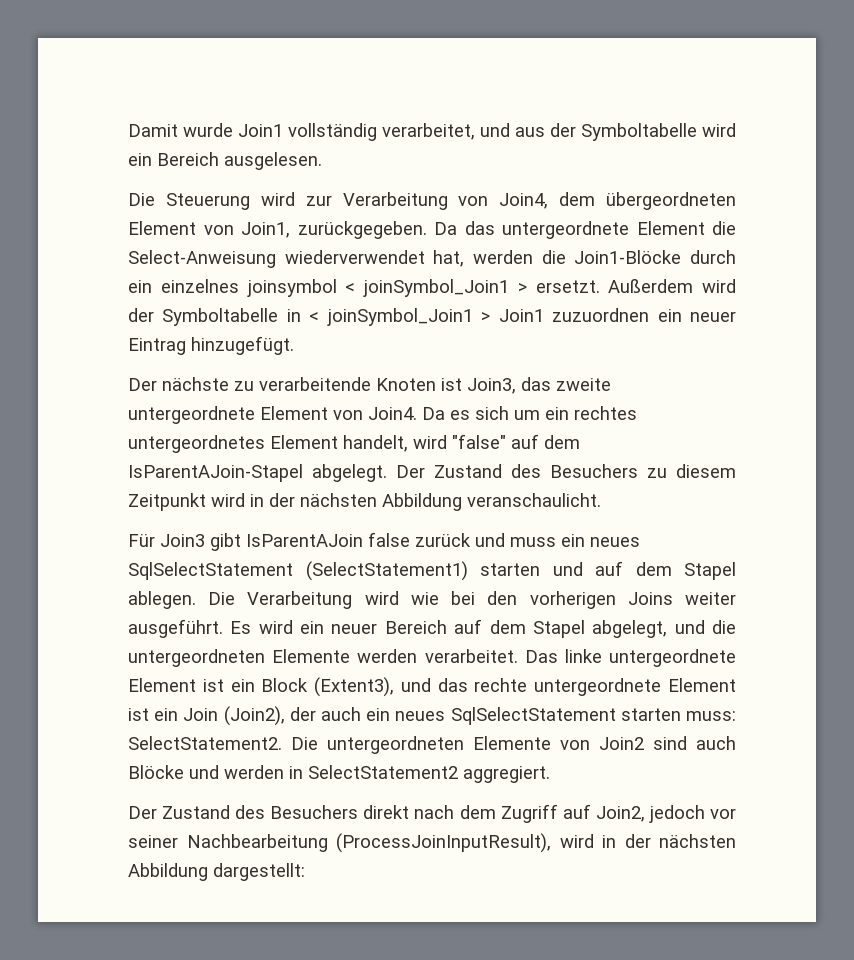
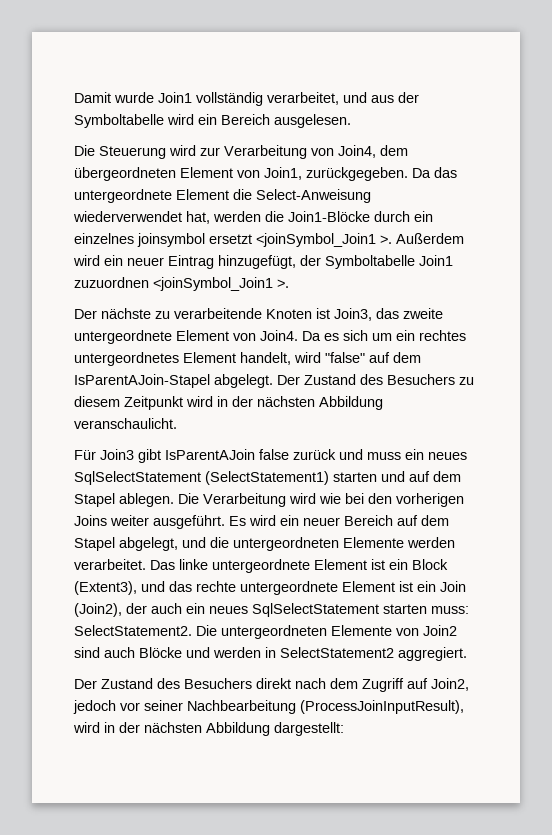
[345,279,736,297] [128,308,737,326] [128,336,294,355] < joinSymbol_Join1 > ersetzt. Außerdem wird der Symboltabelle in < joinSymbol_Join1 > Join1 zuzuordnen ein neuer Eintrag hinzugefügt. -> [209,233,464,247] [73,255,453,269] [74,277,289,291] ersetzt <joinSymbol_Join1 >. Außerdem wird ein neuer Eintrag hinzugefügt, der Symboltabelle Join1 zuzuordnen <joinSymbol_Join1 >.

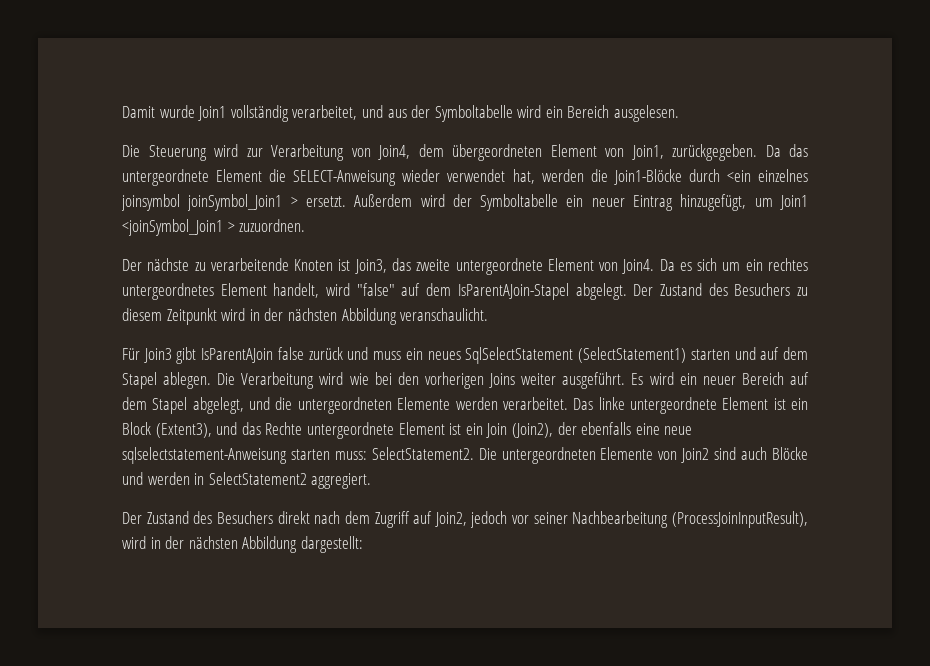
[256,189,371,203] [73,211,182,222] Select-Anweisung wiederverwendet -> [293,169,506,186] SELECT-Anweisung wieder verwendet
[414,211,433,222] ein -> [726,170,751,182] <ein
[209,233,464,247] [73,255,453,269] [74,277,289,291] ersetzt <joinSymbol_Join1 >. Außerdem wird ein neuer Eintrag hinzugefügt, der Symboltabelle Join1 zuzuordnen <joinSymbol_Join1 >. -> [187,194,808,211] [122,219,306,236] joinSymbol_Join1 > ersetzt. Außerdem wird der Symboltabelle ein neuer Eintrag hinzugefügt, um Join1 <joinSymbol_Join1 > zuzuordnen.
[196,581,236,592] rechte -> [265,422,303,435] Rechte
[151,603,379,617] auch ein neues SqlSelectStatement -> [581,422,693,435] [122,447,287,464] ebenfalls eine neue sqlselectstatement-Anweisung

